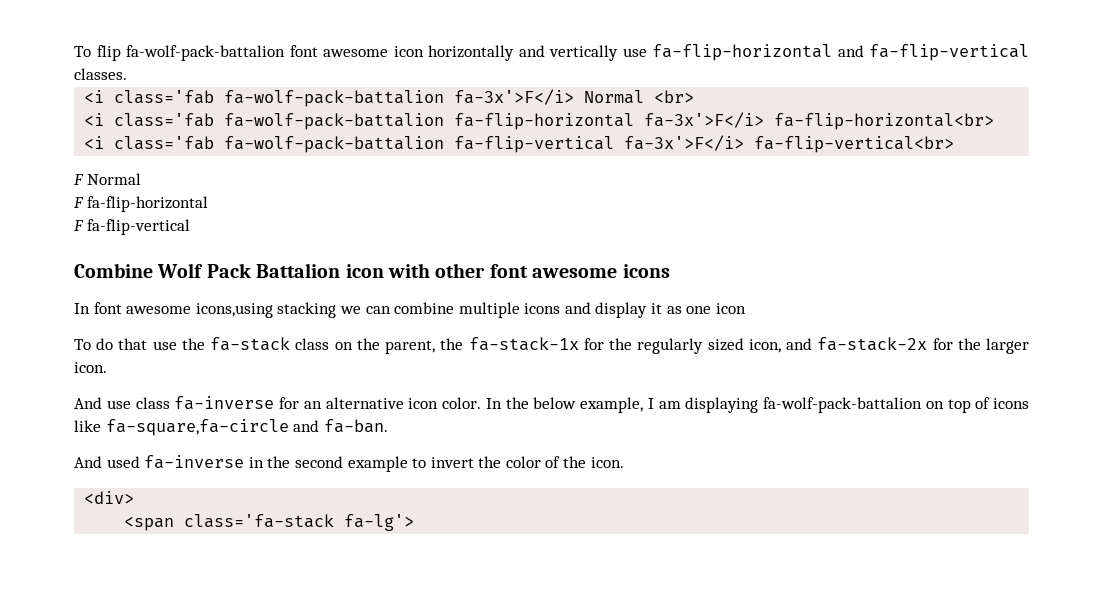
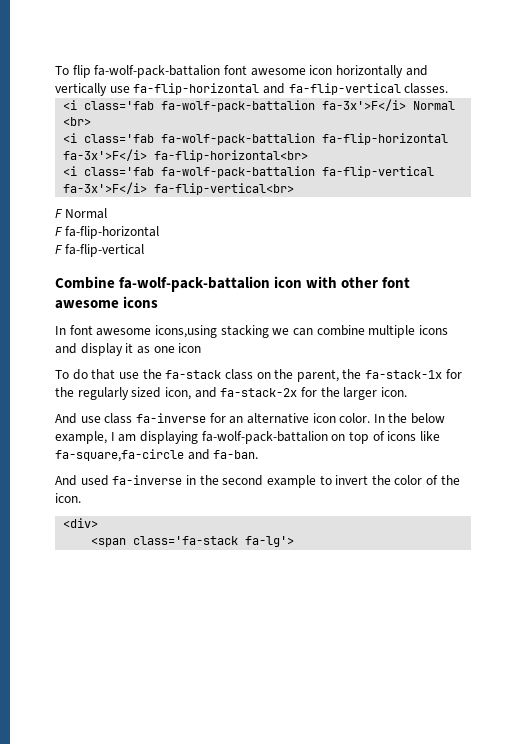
[157,263,341,278] Wolf Pack Battalion -> [119,276,271,292] fa-wolf-pack-battalion

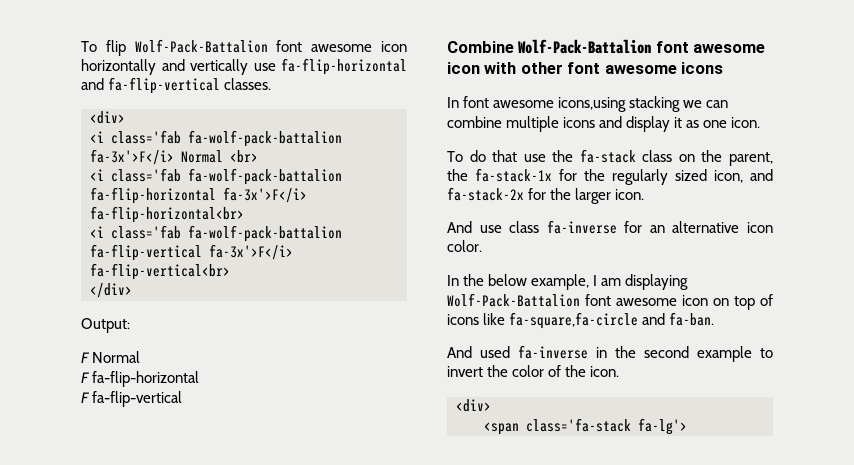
[94,65,221,78] fa-wolf-pack-battalion -> [134,39,268,53] Wolf-Pack-Battalion
(449, 88) none -> [90,111,125,124] // <div>
(295, 189) none -> [90,283,132,298] [81,318,130,333] // </div> // Output:
[119,276,271,292] fa-wolf-pack-battalion -> [518,39,766,54] Wolf-Pack-Battalion font awesome
[178,343,202,353] icon -> [731,117,761,128] icon.
(371, 418) none -> (482, 246) //
[201,431,328,444] fa-wolf-pack-battalion -> [447,293,708,307] Wolf-Pack-Battalion font awesome icon

